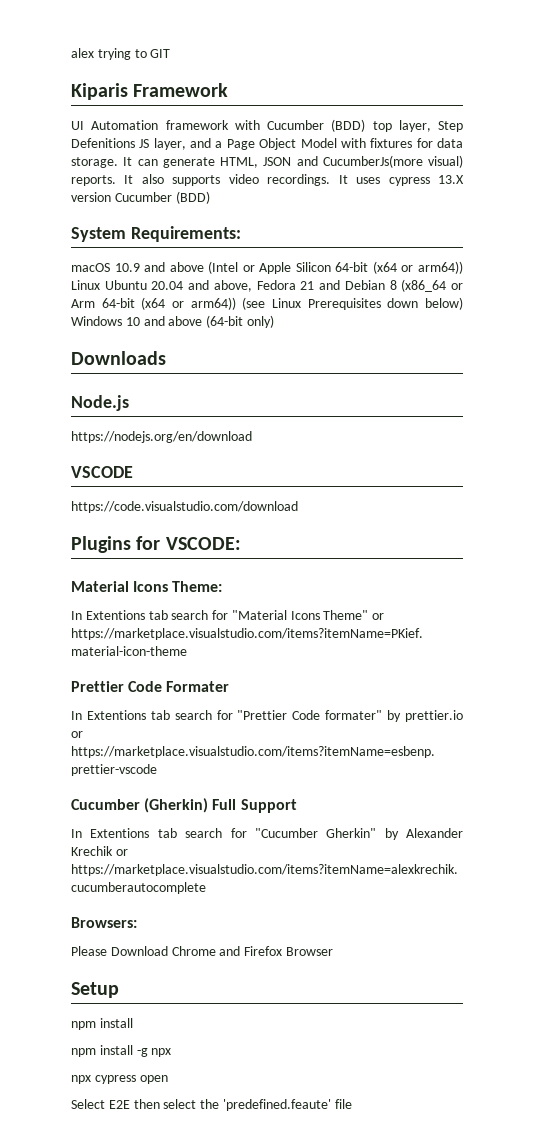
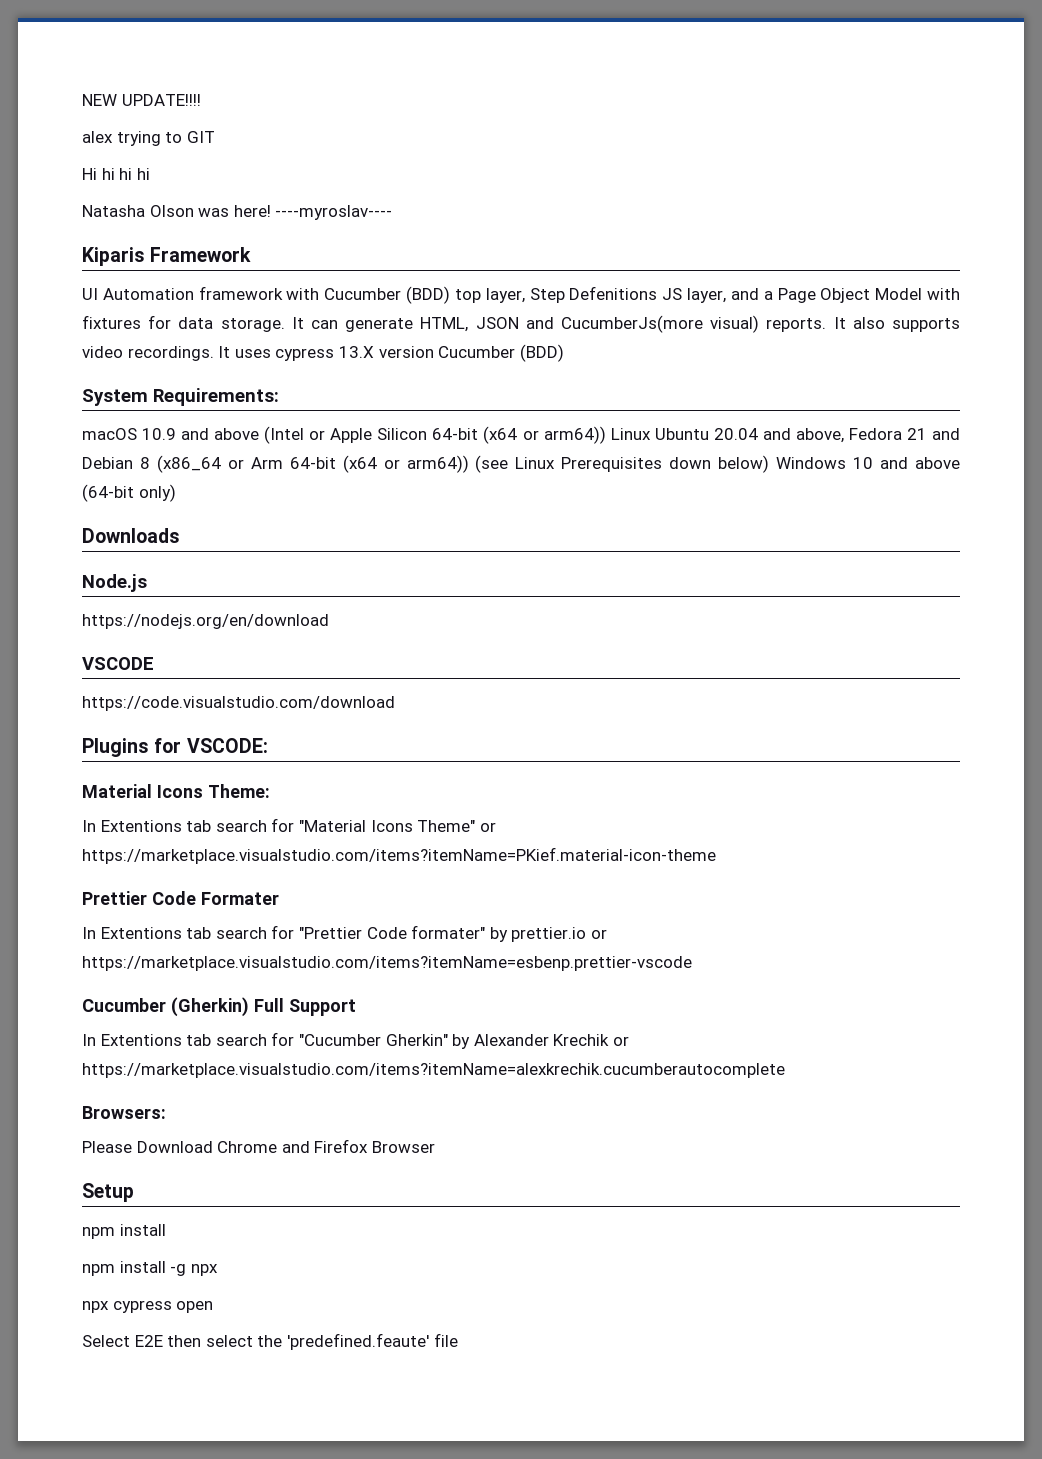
(71, 53) none -> [82,94,201,106] NEW UPDATE!!!! //
(171, 53) none -> [82,168,150,180] [82,205,393,220] // Hi hi hi hi // Natasha Olson was here! ----myroslav----

